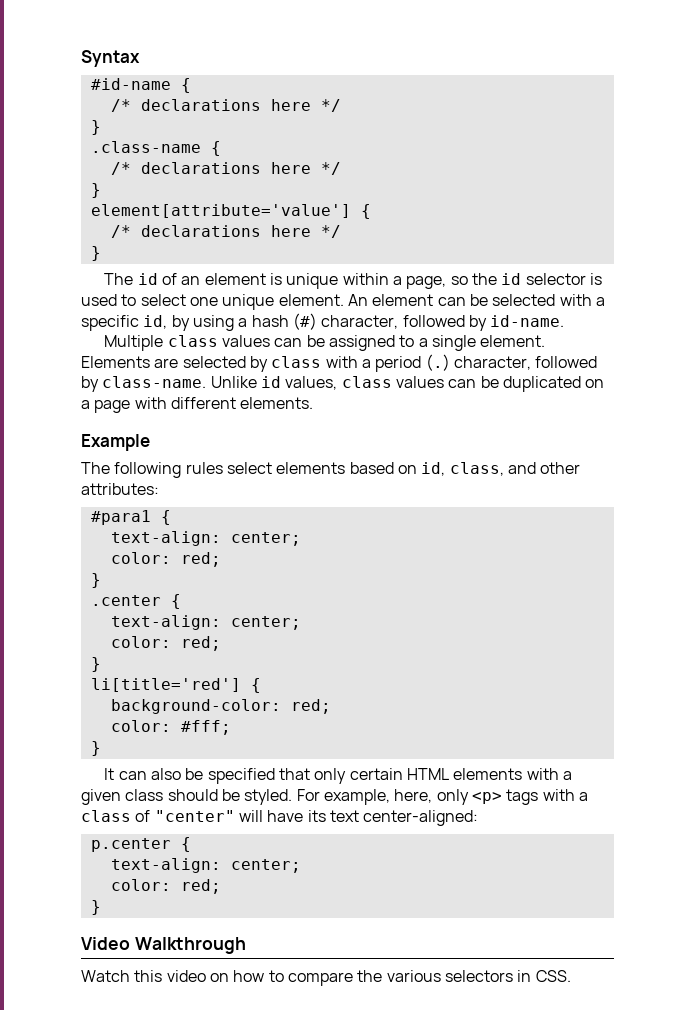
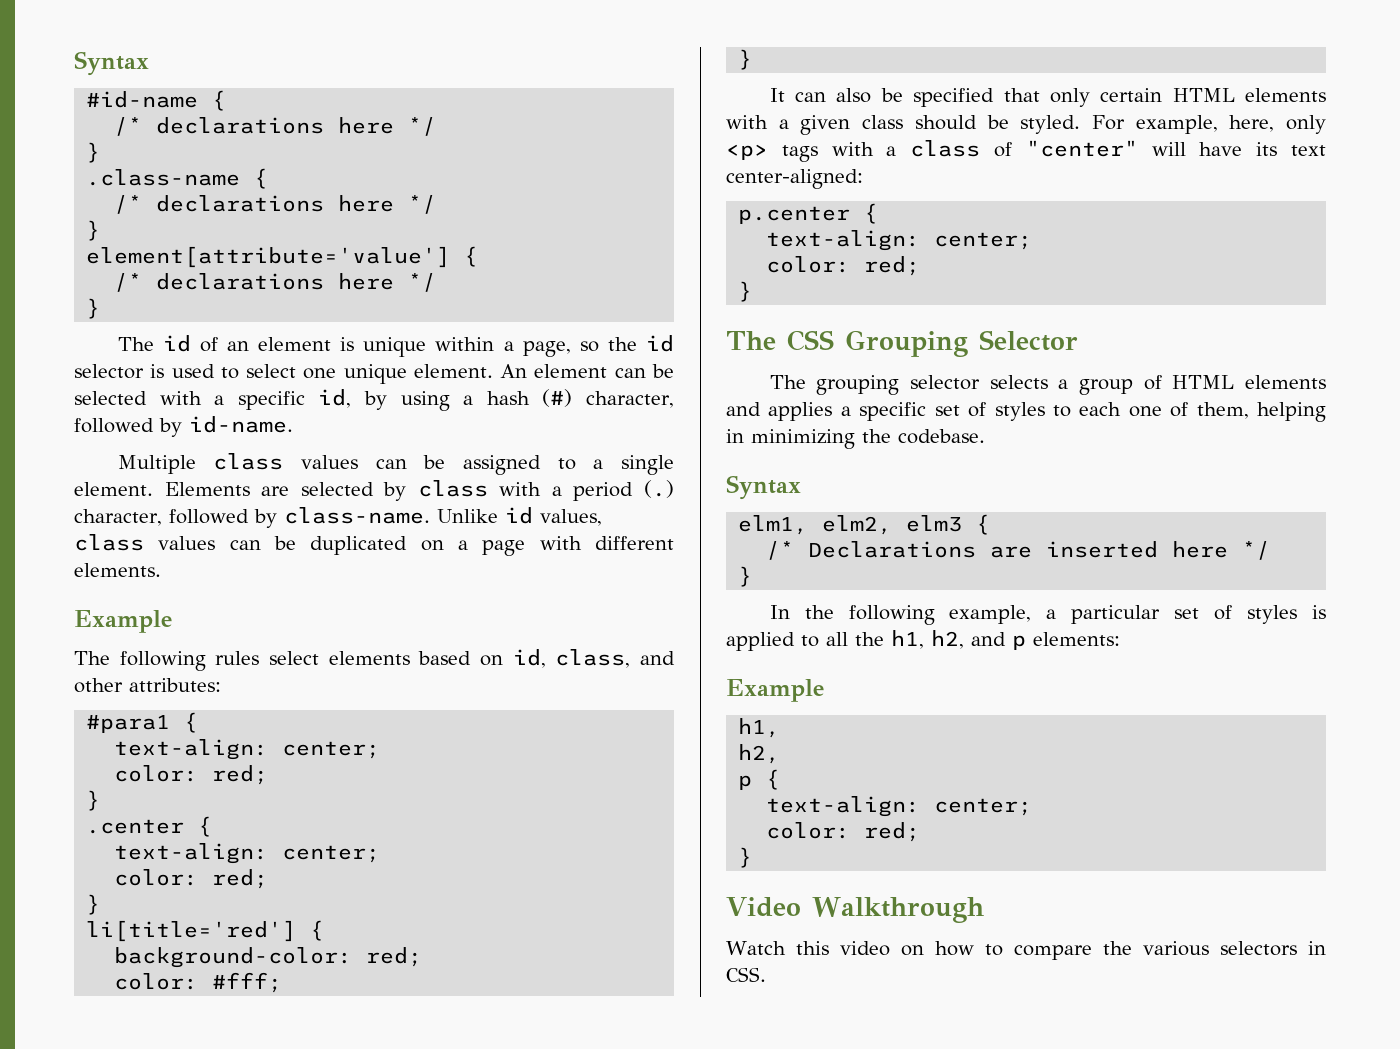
(101, 907) none -> [726,330,1078,357] [769,375,1326,395] [726,402,1326,422] [726,429,985,449] [726,475,801,500] [738,514,991,535] [766,541,1271,560] [738,566,753,587] [769,605,1326,625] [726,630,1120,651] [726,679,824,702] [738,718,781,738] [738,744,781,764] [738,769,781,790] [766,796,1033,817] [766,822,921,842] [738,847,753,868] // The CSS Grouping Selector // The grouping selector selects a group of HTML elements and applies a specific set of styles to each one of them, helping in minimizing the codebase. // Syntax // elm1, elm2, elm3 { // /* Declarations are inserted here */ // } // In the following example, a particular set of styles is applied to all the h1, h2, and p elements: // Example // h1, // h2, // p { // text-align: center; // color: red; // }

